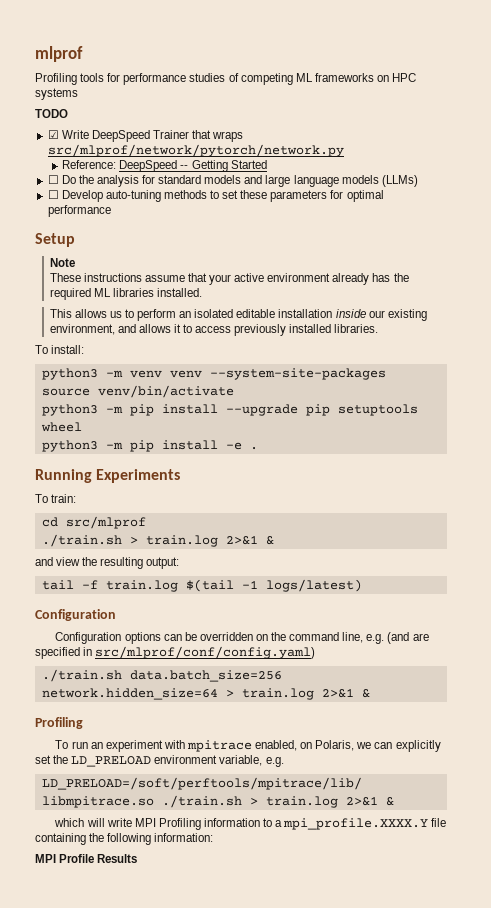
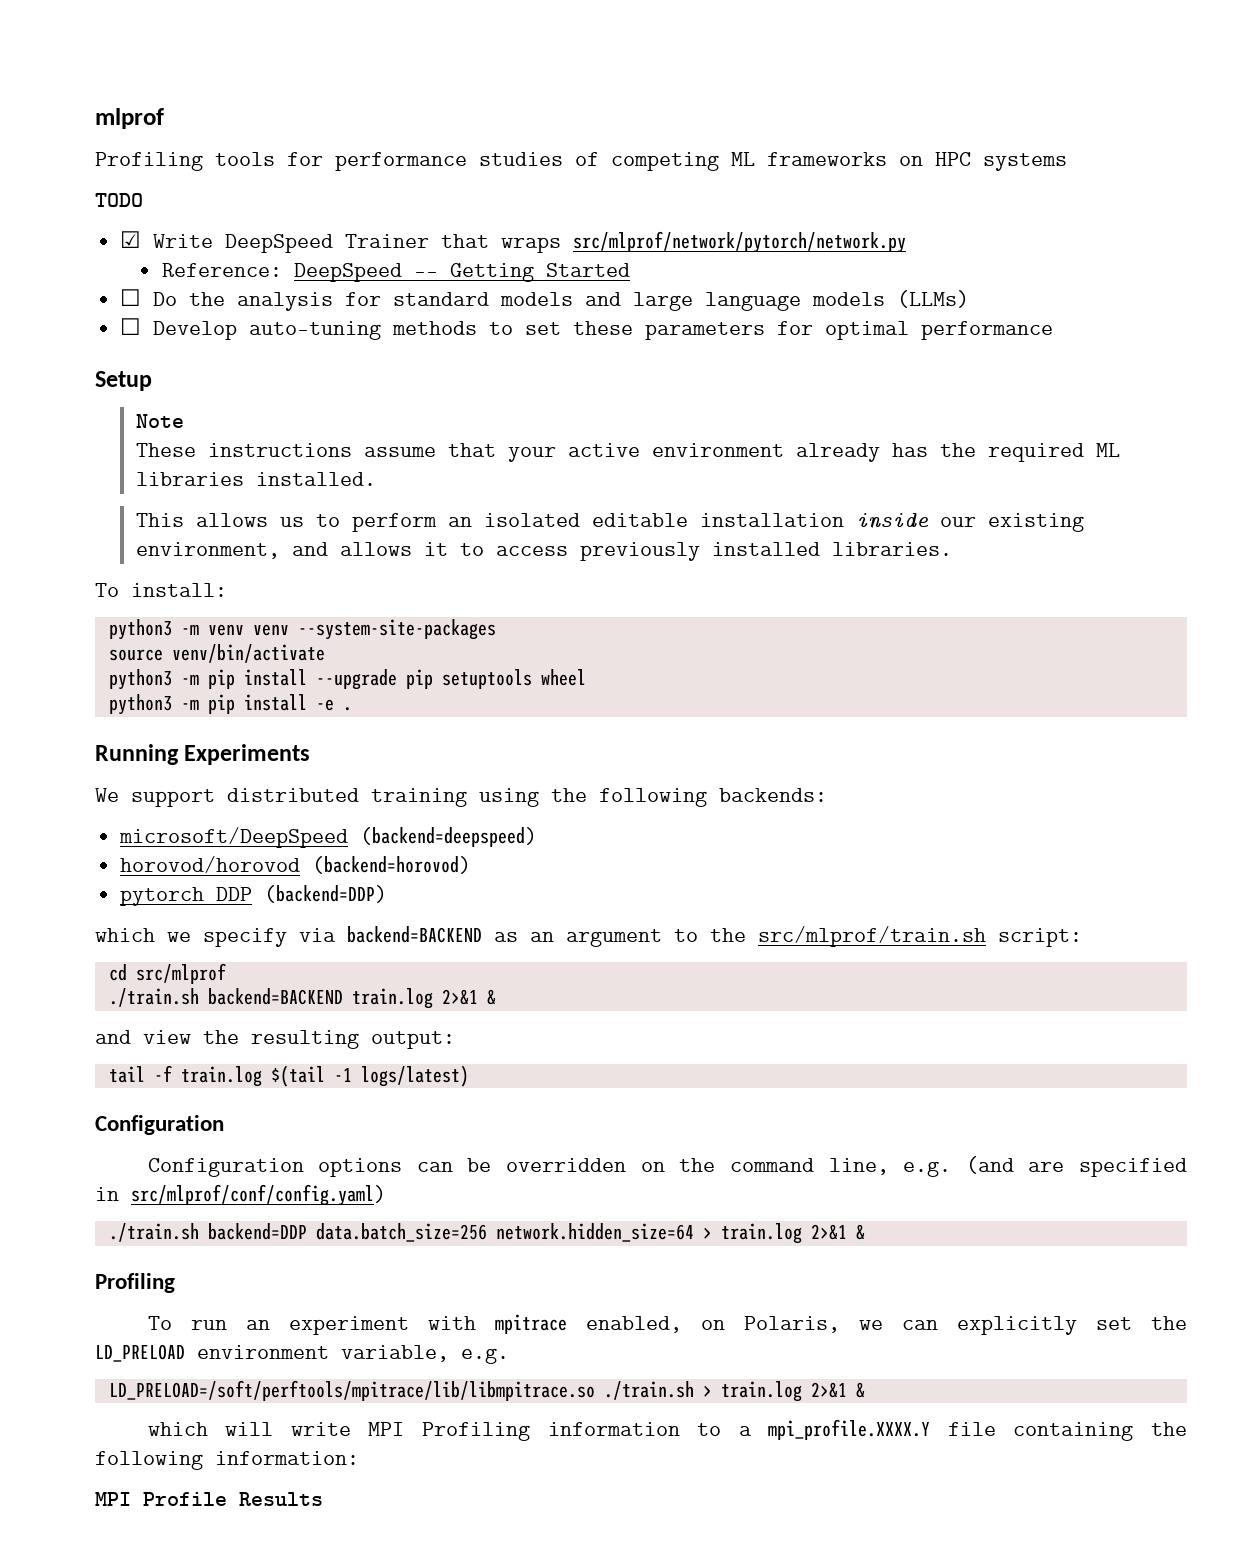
[35,494,77,503] To train: -> [95,788,827,807] [119,827,538,848] [120,856,472,874] [120,885,388,906] [95,926,1082,947] We support distributed training using the following backends: // microsoft/DeepSpeed (backend=deepspeed) // horovod/horovod (backend=horovod) // pytorch DDP (backend=DDP) // which we specify via backend=BACKEND as an argument to the src/mlprof/train.sh script:
[129,537,138,544] > -> [207,988,343,1005] backend=BACKEND
(122, 675) none -> [207,1223,307,1240] backend=DDP

